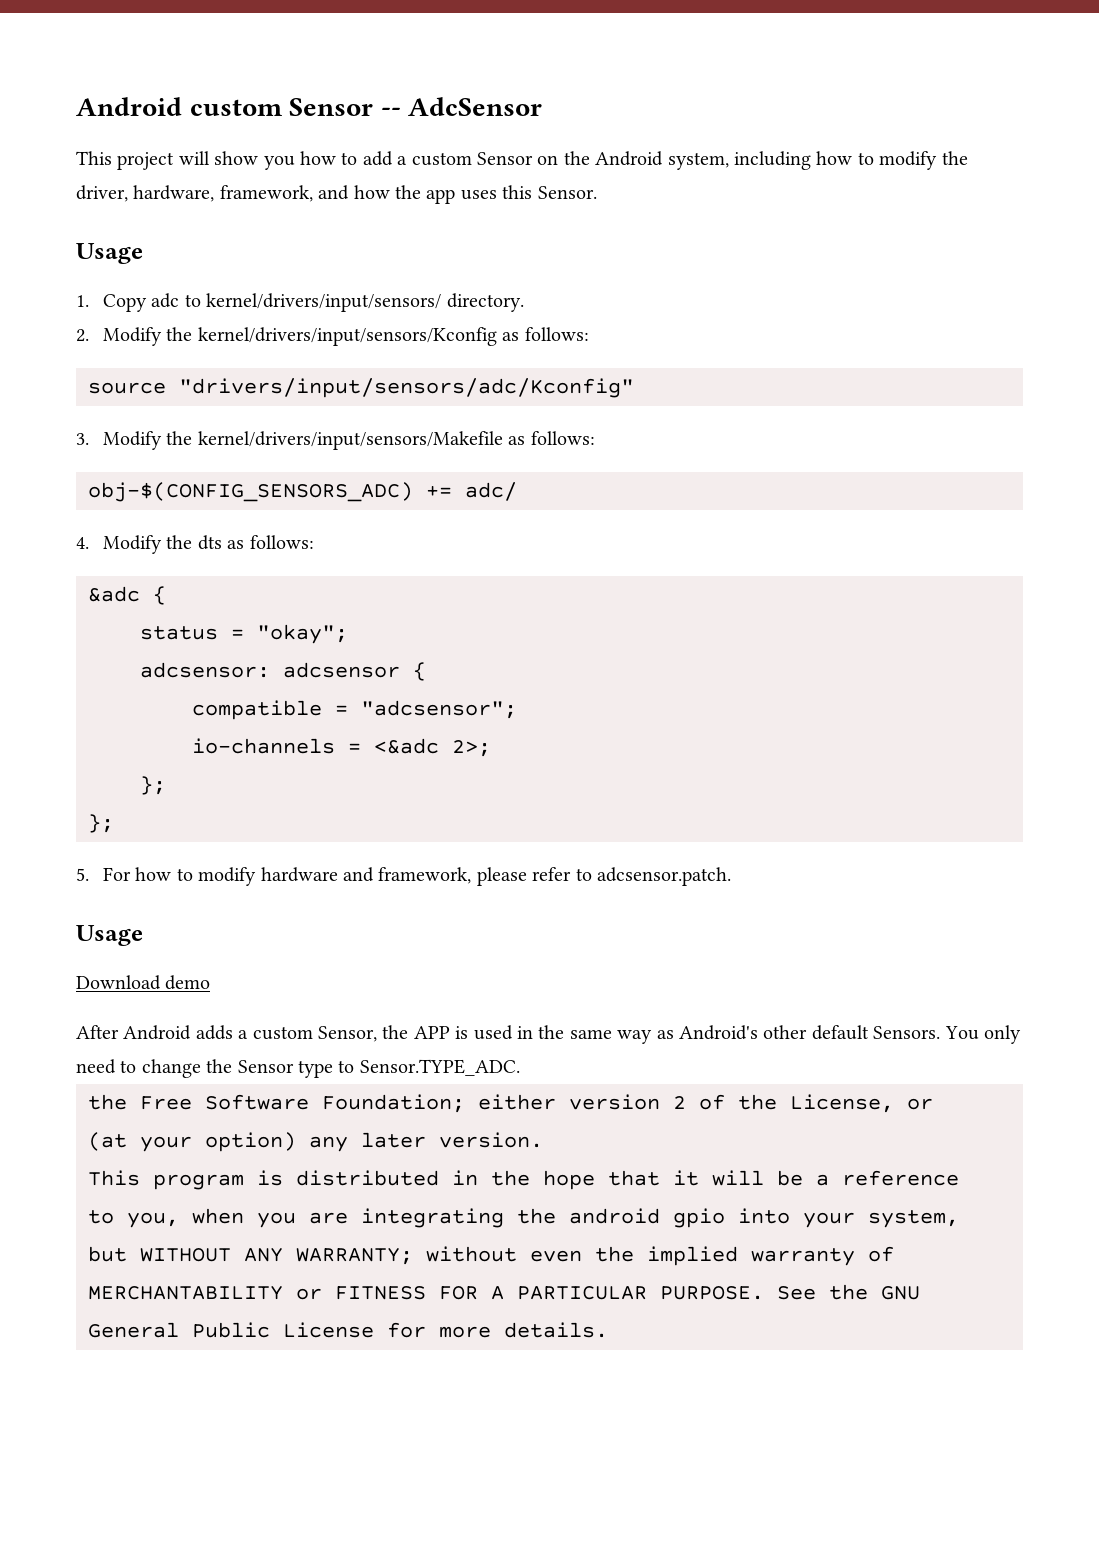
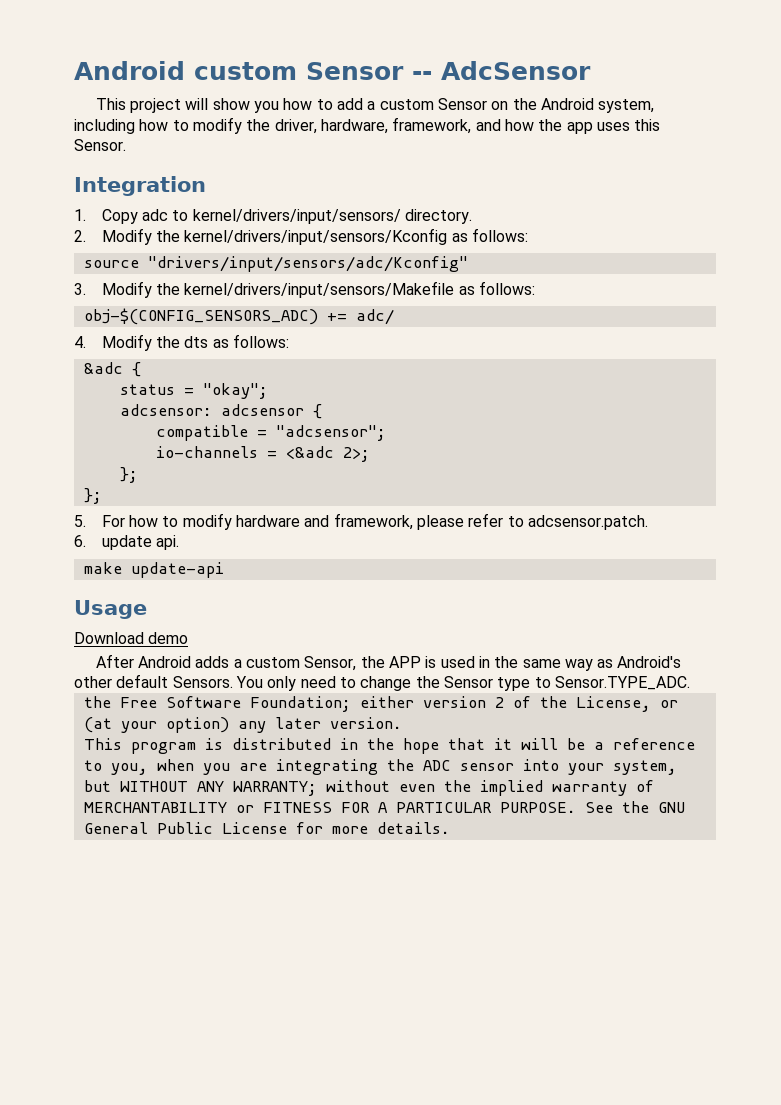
[76,243,143,264] Usage -> [74,176,206,196] Integration
(731, 876) none -> [74,535,180,550] [83,562,224,578] // 6. update api. // make update-api
[569,1208,725,1228] android gpio -> [422,760,514,771] ADC sensor

